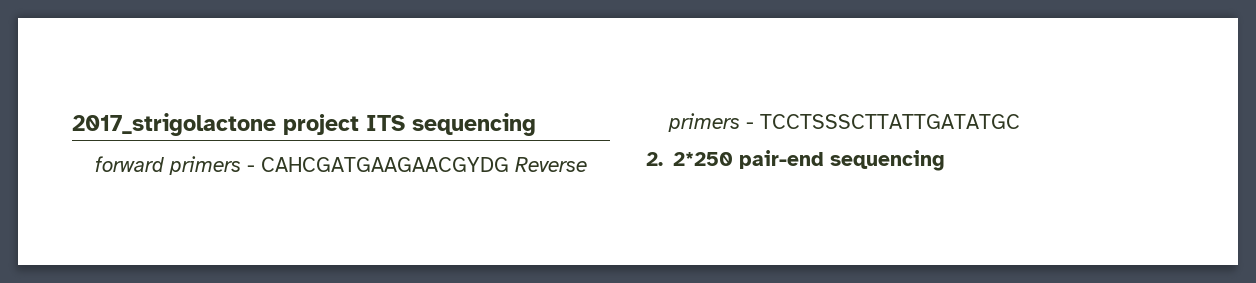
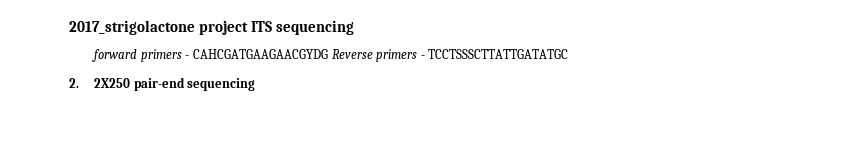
[673,152,734,166] 2*250 -> [94,78,131,88] 2X250

